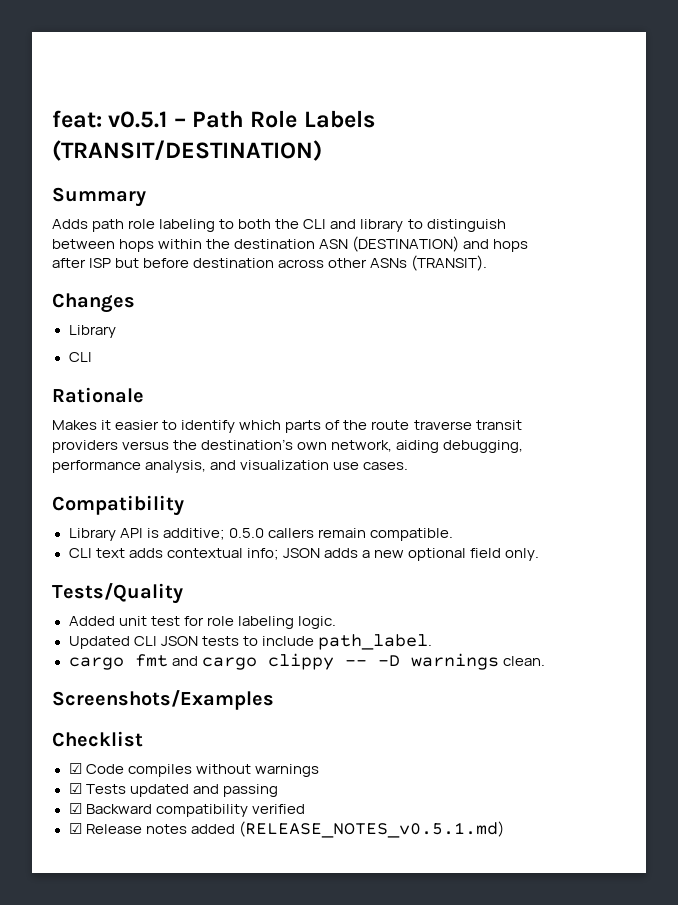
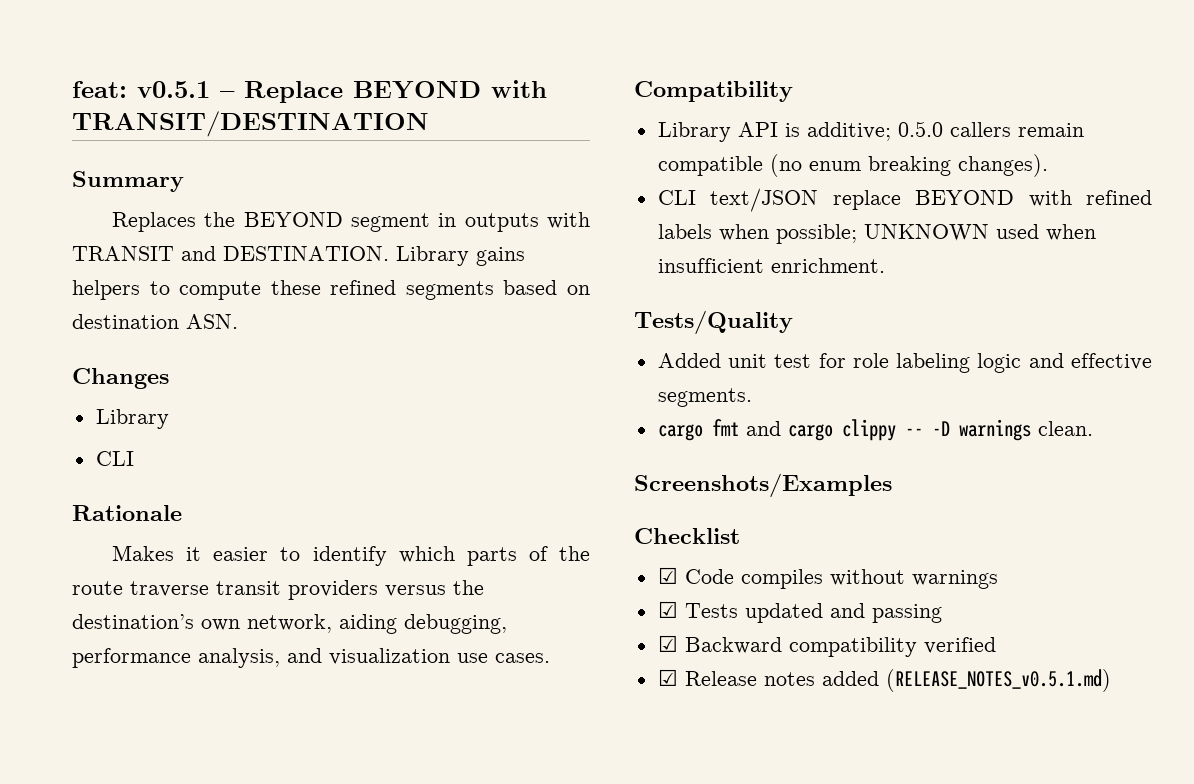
[192,110,375,128] [52,140,322,161] [52,187,146,207] [52,219,506,232] [52,236,529,252] [52,255,488,271] Path Role Labels (TRANSIT/DESTINATION) // Summary // Adds path role labeling to both the CLI and library to distinguish between hops within the destination ASN (DESTINATION) and hops after ISP but before destination across other ASNs (TRANSIT). -> [244,80,547,103] [72,111,429,137] [72,171,184,192] [112,212,590,232] [72,246,525,266] [72,280,590,300] [72,314,238,329] Replace BEYOND with TRANSIT/DESTINATION // Summary // Replaces the BEYOND segment in outputs with TRANSIT and DESTINATION. Library gains helpers to compute these refined segments based on destination ASN.
[369,528,453,541] [68,548,540,561] compatible. // CLI text adds contextual info; JSON adds a new optional field only. -> [657,154,1048,177] [657,188,1152,212] [657,224,1096,244] [657,258,885,273] compatible (no enum breaking changes). // CLI text/JSON replace BEYOND with refined labels when possible; UNKNOWN used when insufficient enrichment.
[297,616,336,629] [68,634,432,650] logic. // Updated CLI JSON tests to include path_label. -> [977,353,1152,373] [657,388,752,407] logic and effective segments.

